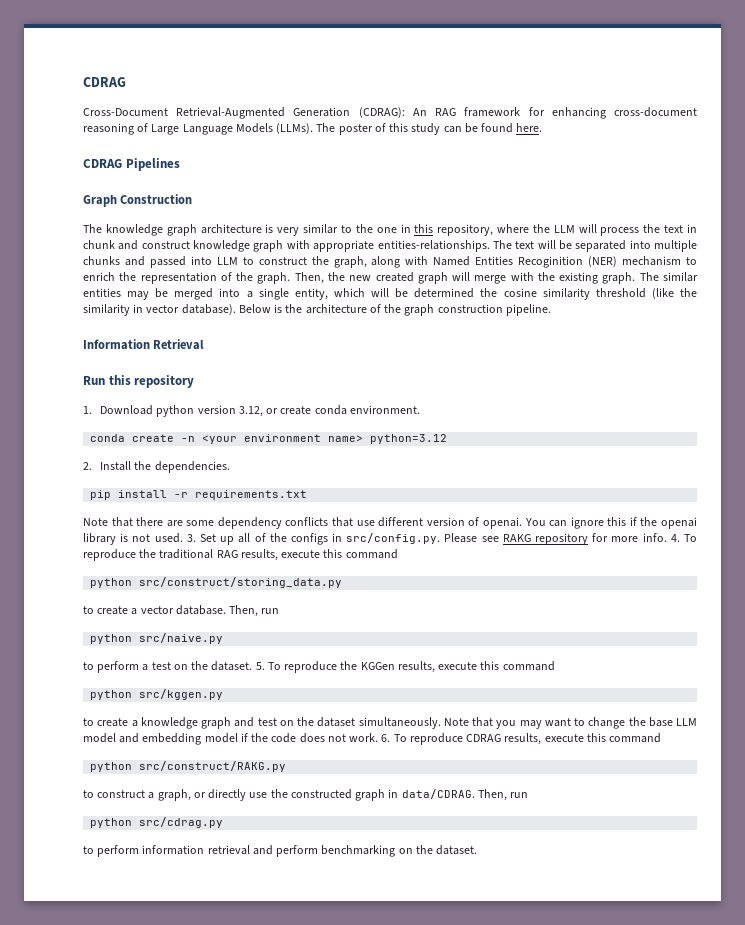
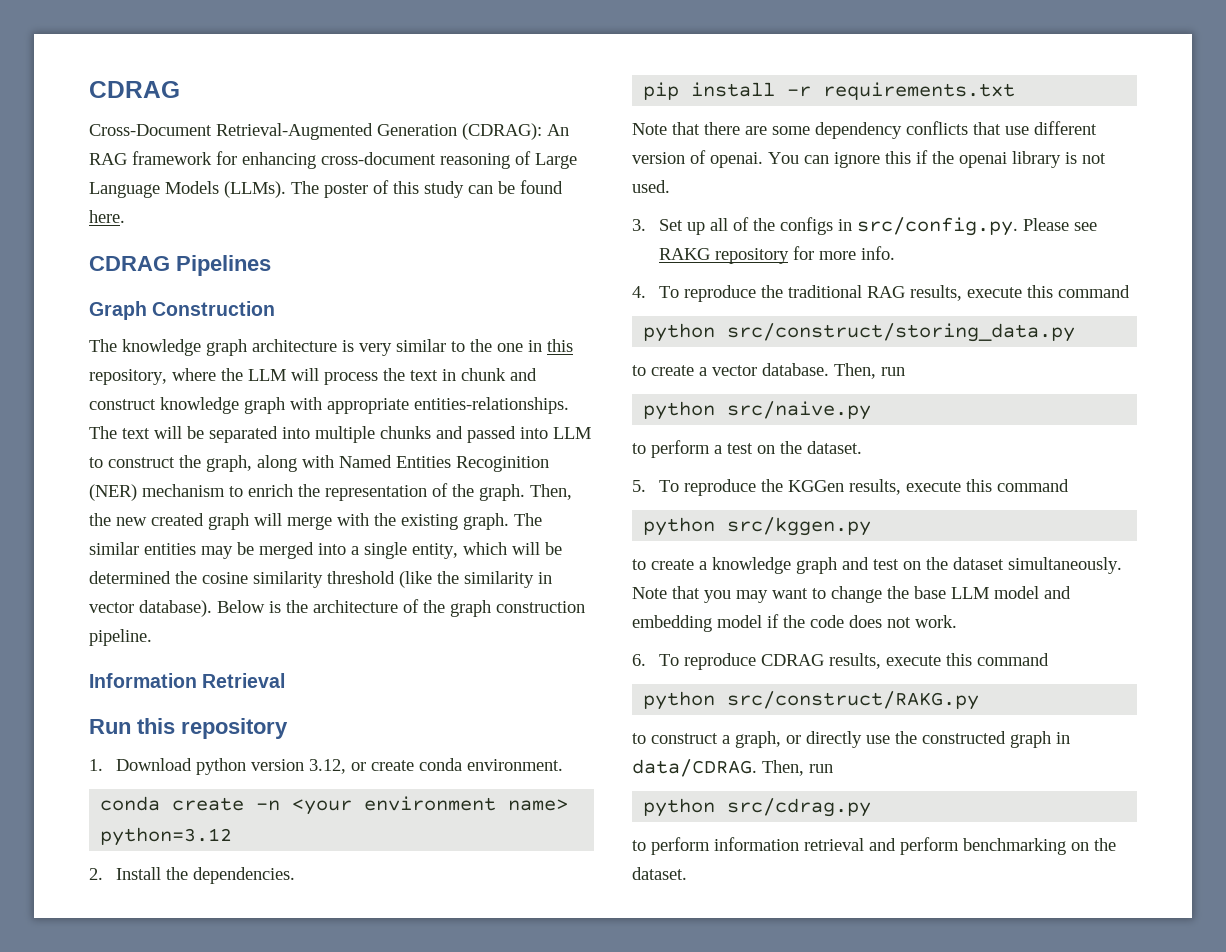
(183, 538) none -> (670, 186) //
(667, 537) none -> (896, 253) //
(253, 666) none -> (862, 447) //
(379, 737) none -> (957, 621) //

